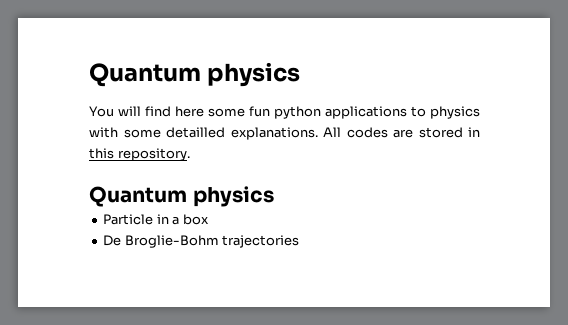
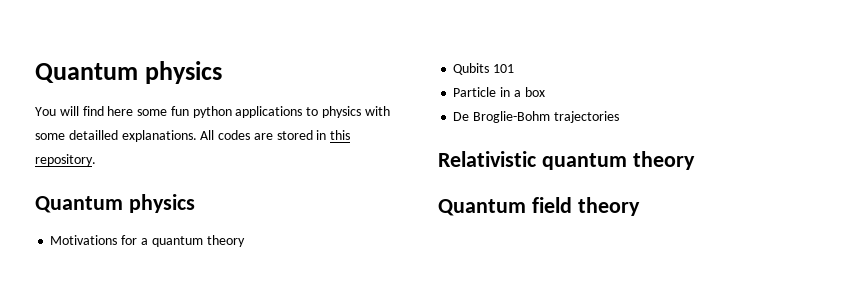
(274, 196) none -> [50,235,245,247] [453,63,515,75] // Motivations for a quantum theory // Qubits 101
(300, 241) none -> [438,151,695,170] [438,197,640,216] // Relativistic quantum theory // Quantum field theory

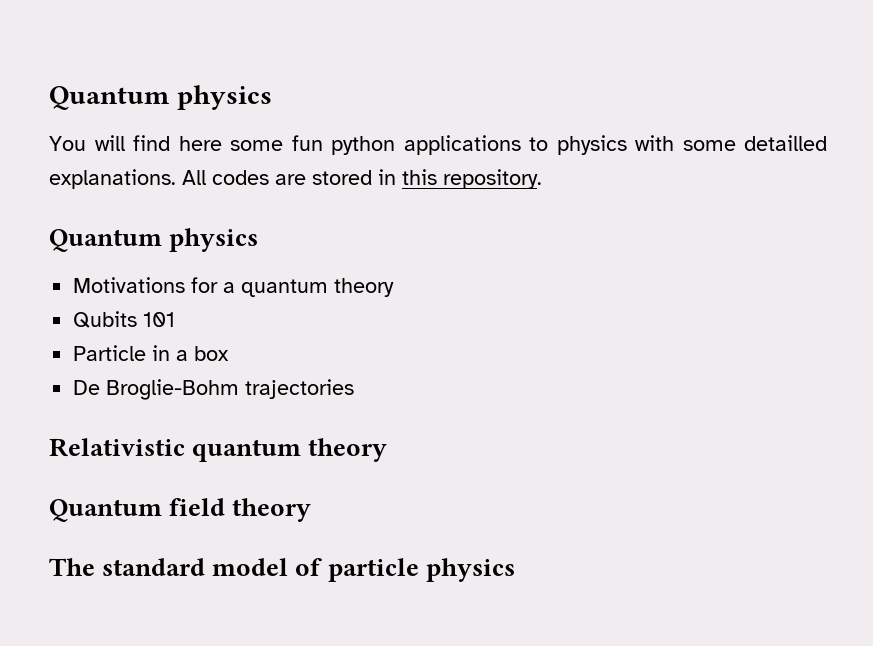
(640, 206) none -> [49,558,515,582] // The standard model of particle physics

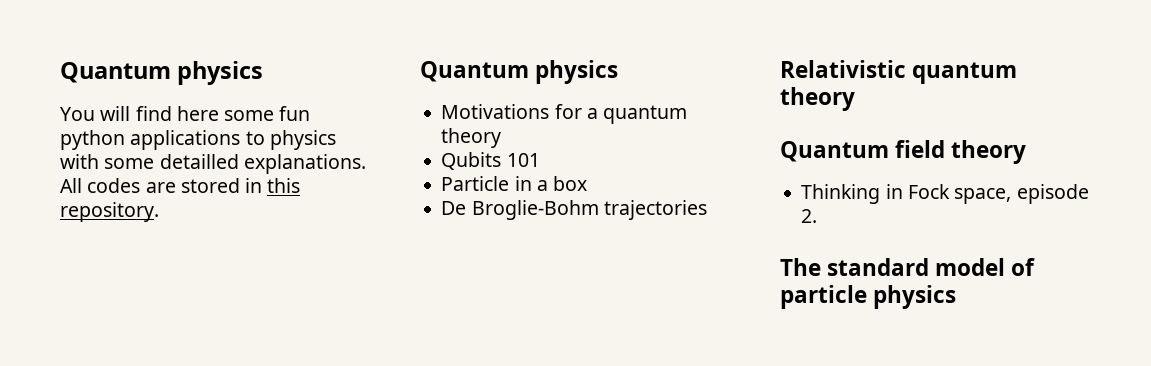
(312, 510) none -> [801,184,1089,204] [801,209,818,223] // Thinking in Fock space, episode 2.

